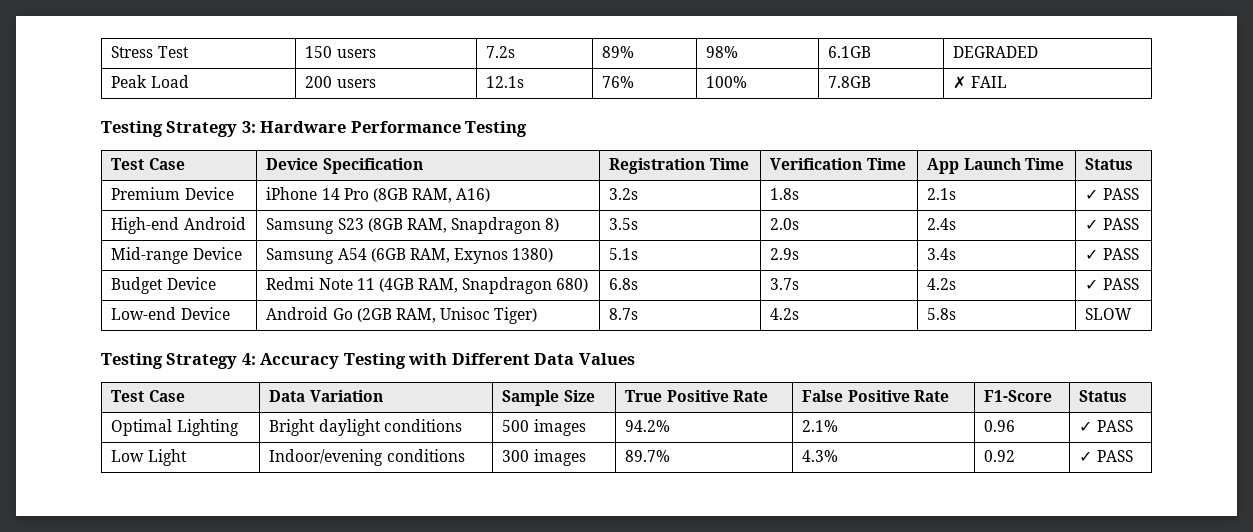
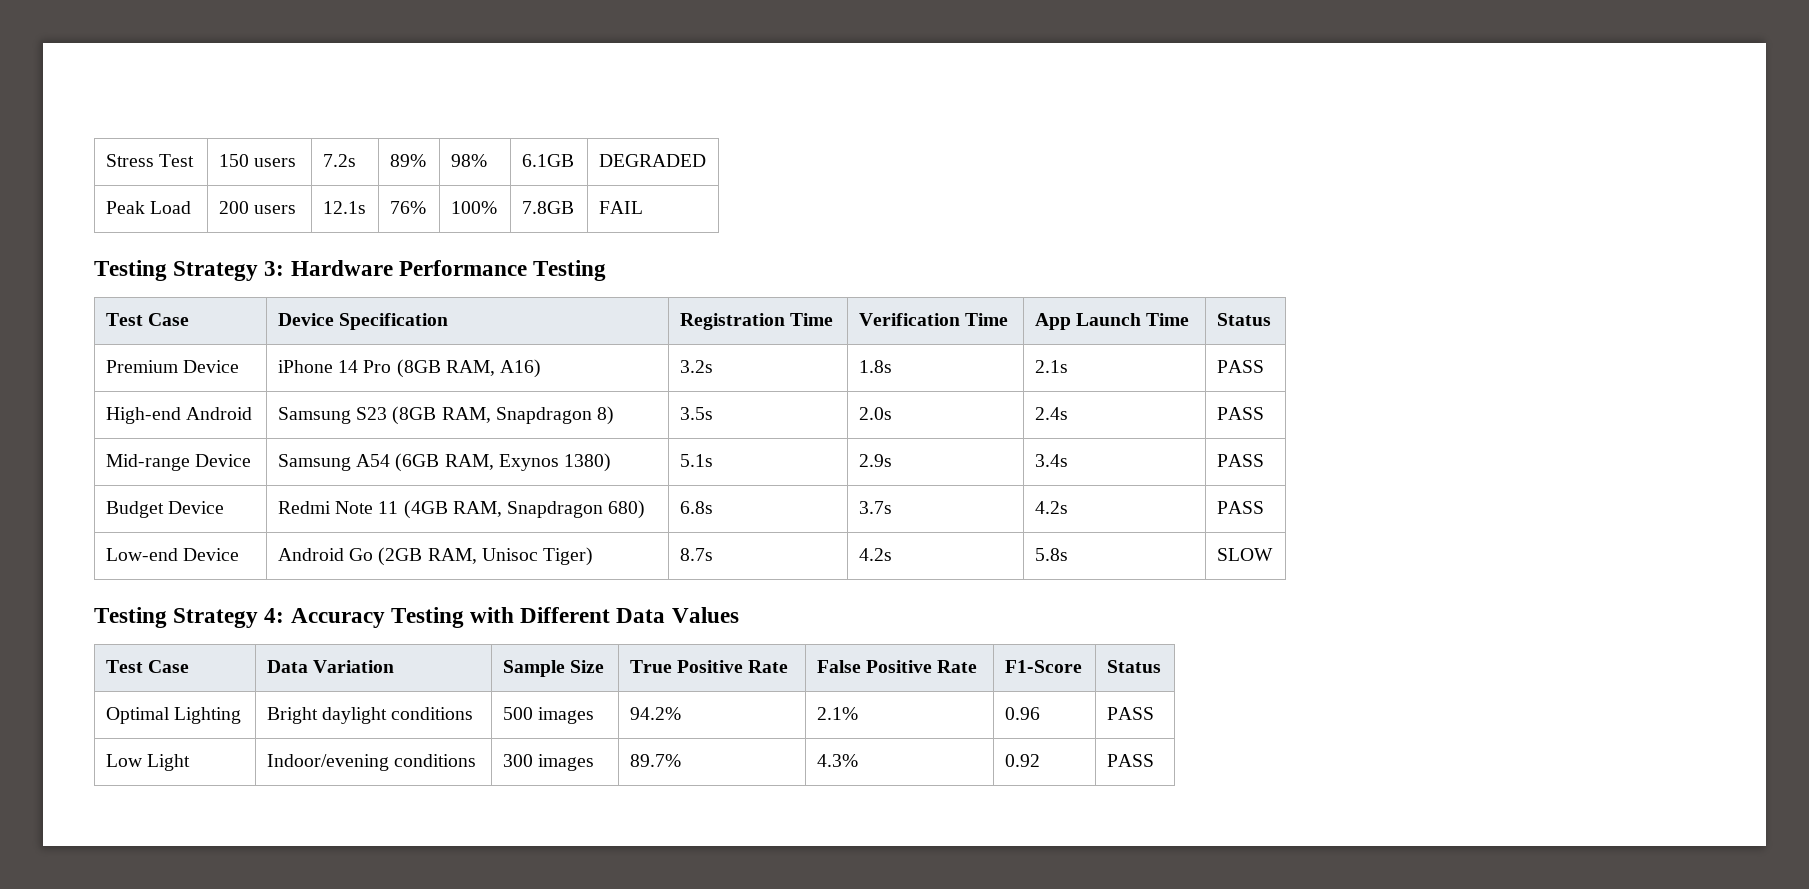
[953,76,967,89] ✗ -> (574, 207) none
[1085,189,1099,200] ✓ -> (1068, 366) none
[1085,219,1099,230] ✓ -> (1068, 413) none
[1085,249,1099,260] ✓ -> (1068, 460) none
[1085,279,1099,290] ✓ -> (1068, 507) none
[1079,421,1093,432] ✓ -> (1040, 713) none
[1079,451,1093,462] ✓ -> (1040, 760) none

